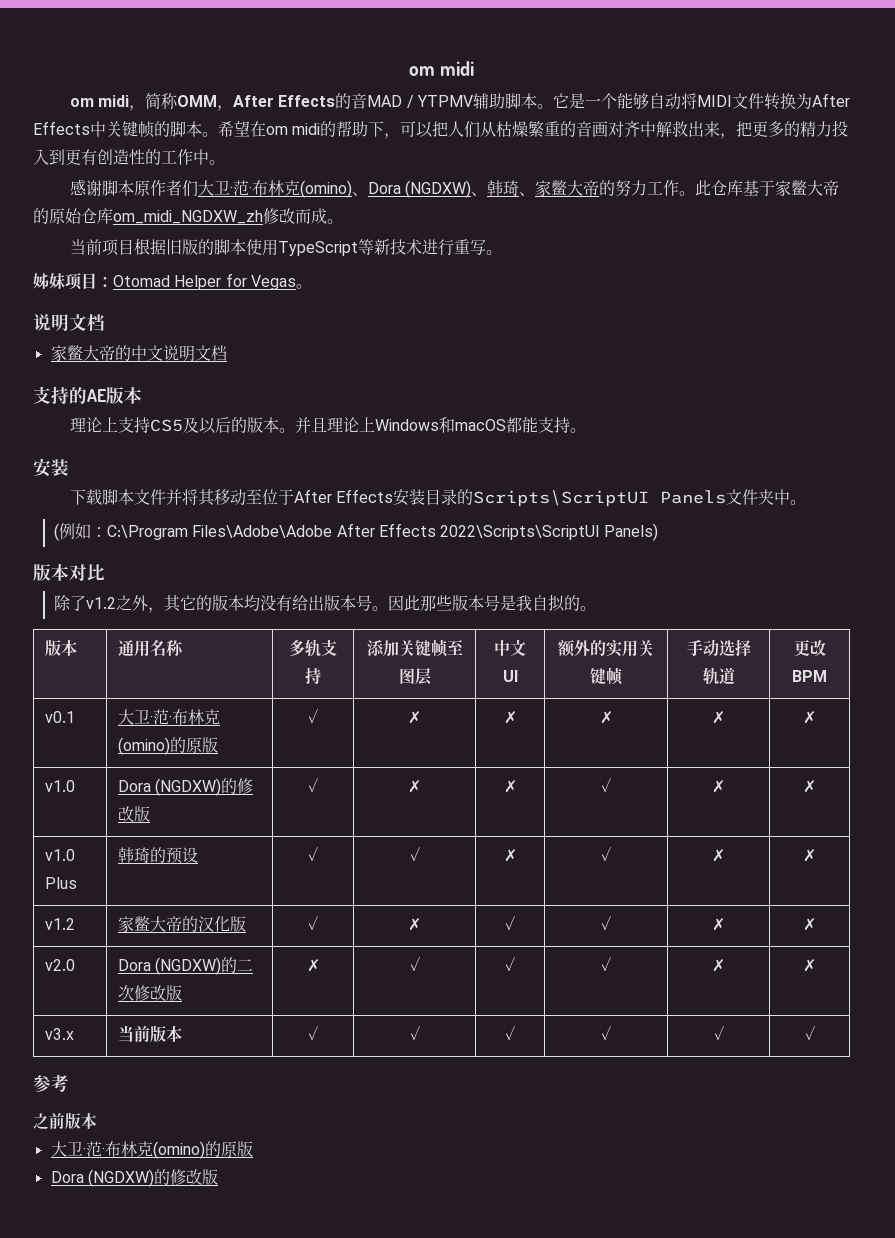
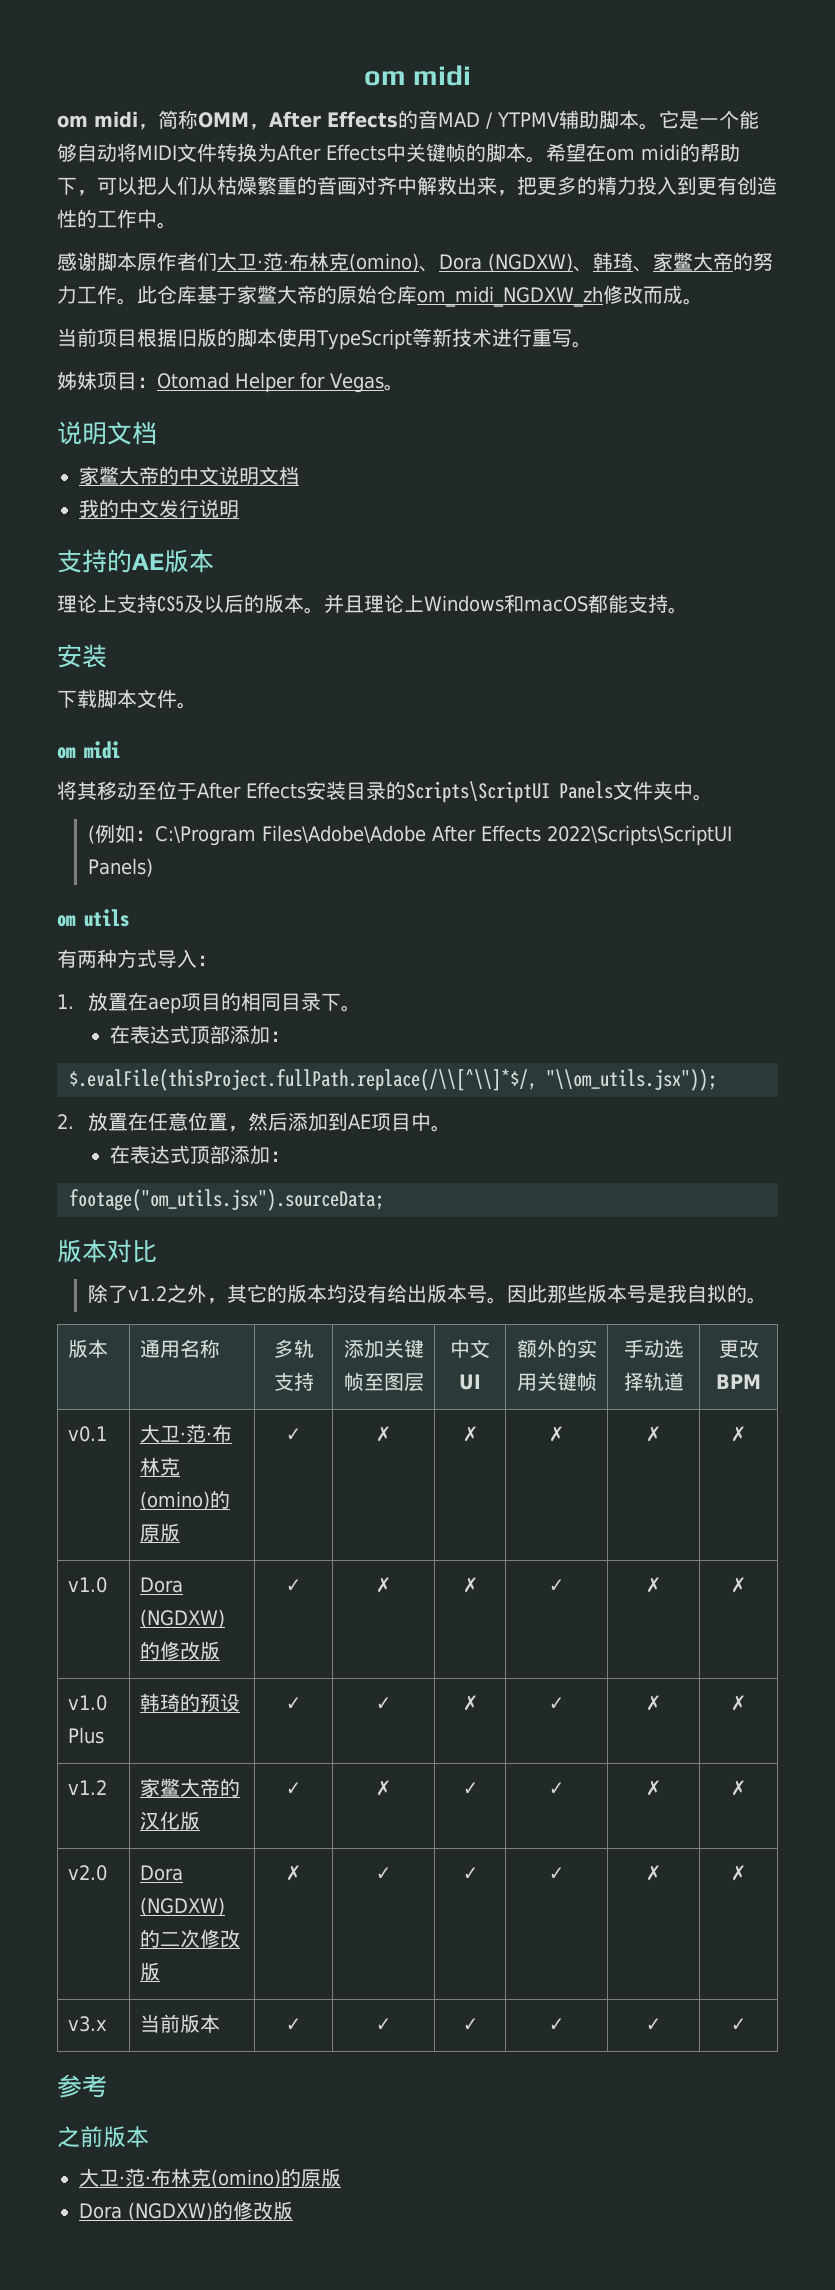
(227, 353) none -> [79,499,239,518] // 我的中文发行说明
[165,489,182,505] 并 -> [177,702,197,709] [57,741,120,759] 。 // om midi //
(659, 532) none -> [57,909,129,927] [57,949,217,968] [57,992,361,1014] [109,1025,290,1045] [69,1069,717,1091] [57,1112,451,1132] [109,1145,290,1165] [69,1189,384,1211] // om utils // 有两种方式导入： // 1.放置在aep项目的相同目录下。 // 在表达式顶部添加： // $.evalFile(thisProject.fullPath.replace(/\\[^\\]*$/, "\\om_utils.jsx")); // 2.放置在任意位置，然后添加到AE项目中。 // 在表达式顶部添加： // footage("om_utils.jsx").sourceData;

